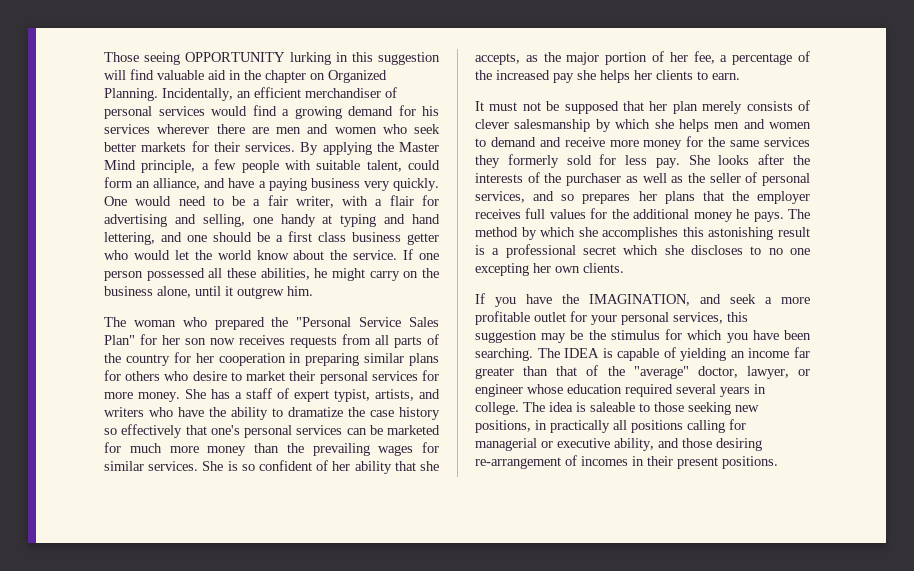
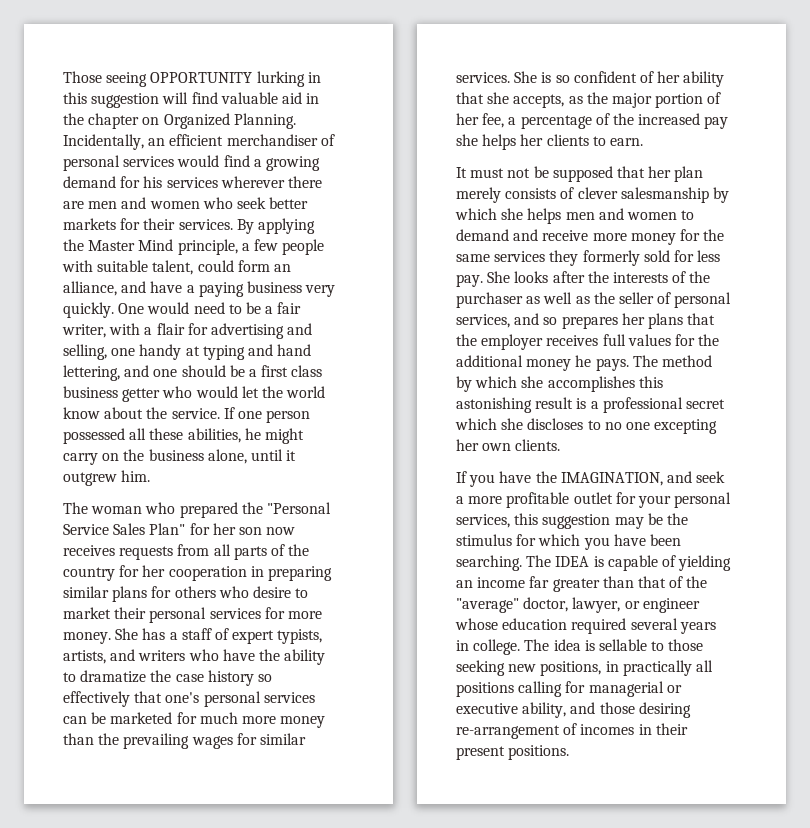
[334,389,370,402] typist, -> [277,629,323,644] typists,
[590,402,635,412] saleable -> [598,639,647,651] sellable

